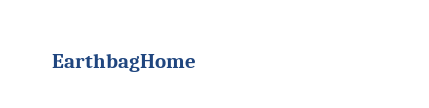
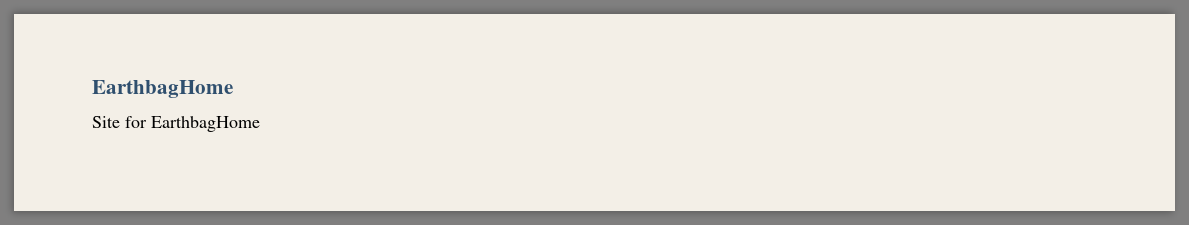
[52,53,196,72] EarthbagHome -> [92,80,233,98] [92,116,260,132] EarthbagHome // Site for EarthbagHome

